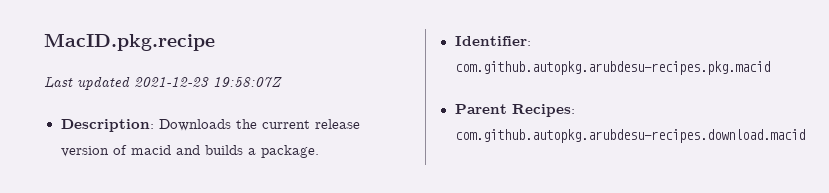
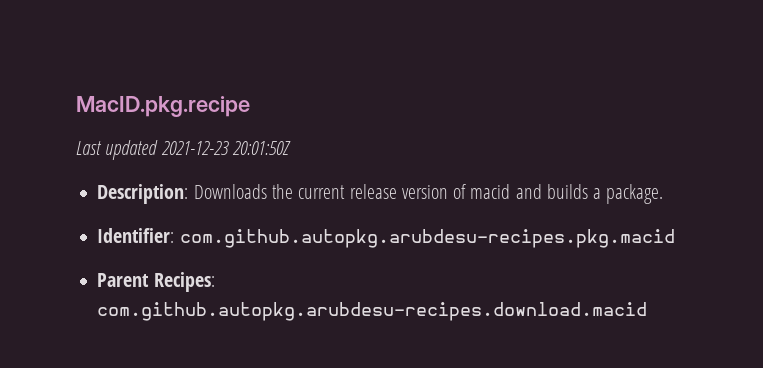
[213,77,282,87] 19:58:07Z -> [231,141,291,155] 20:01:50Z

